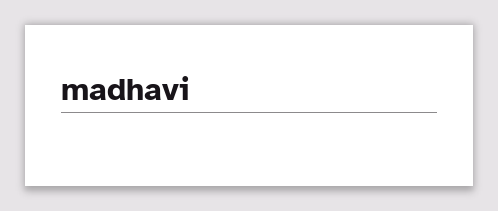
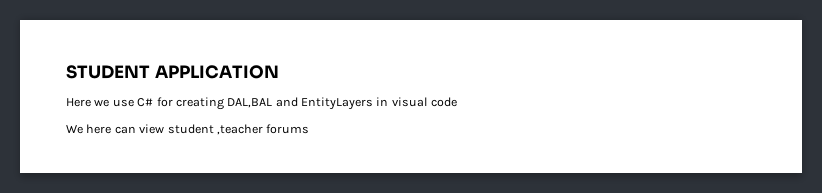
[61,76,189,100] madhavi -> [66,65,279,79] [66,97,458,110] [66,124,310,135] STUDENT APPLICATION // Here we use C# for creating DAL,BAL and EntityLayers in visual code // We here can view student ,teacher forums

